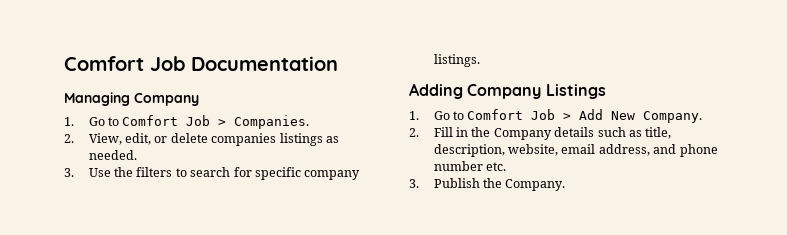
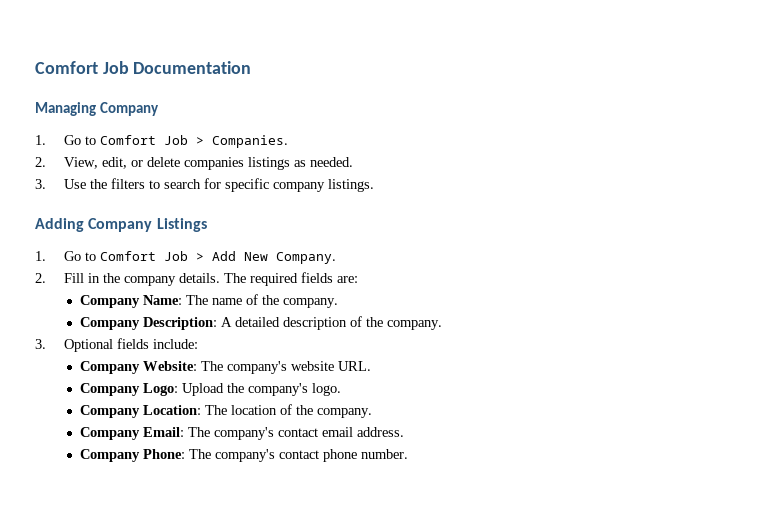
[493,127,672,140] [433,144,718,157] [433,161,507,171] [409,178,566,191] Company details such as title, description, website, email address, and phone number etc. // 3. Publish the Company. -> [123,272,358,286] [79,294,338,308] [79,316,442,330] [35,338,198,352] [79,361,371,374] [79,383,341,396] [79,404,372,418] [79,427,404,440] [79,449,408,462] company details. The required fields are: // Company Name: The name of the company. // Company Description: A detailed description of the company. // 3. Optional fields include: // Company Website: The company's website URL. // Company Logo: Upload the company's logo. // Company Location: The location of the company. // Company Email: The company's contact email address. // Company Phone: The company's contact phone number.

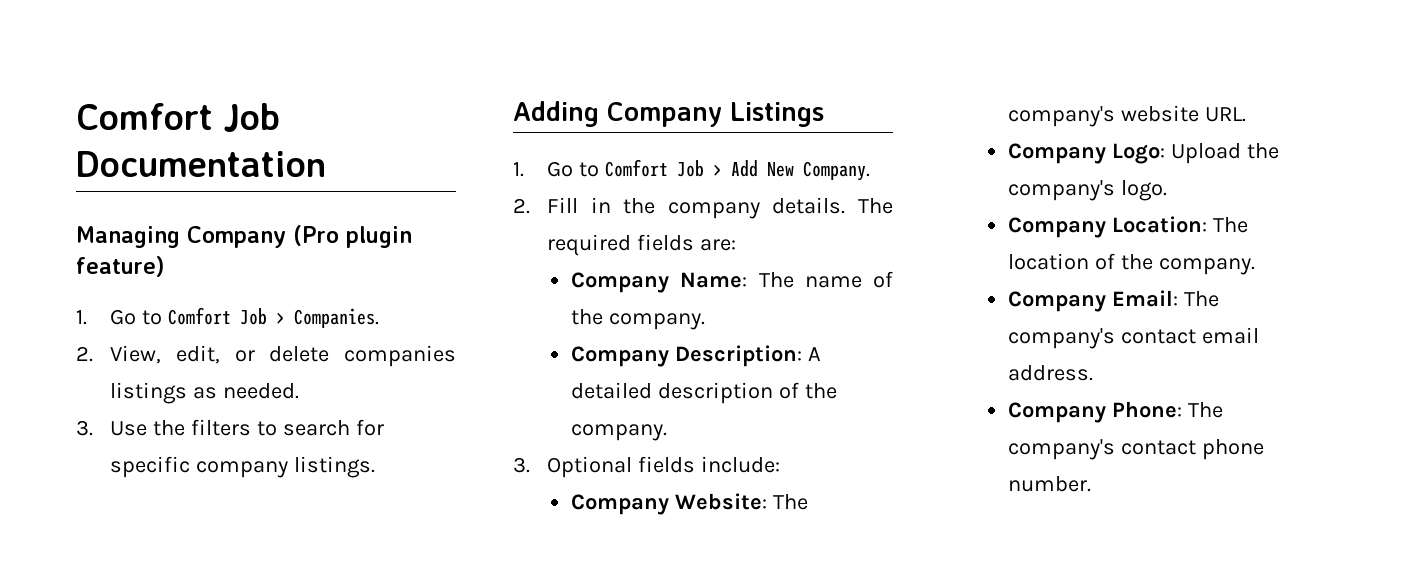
(160, 109) none -> [293,225,412,248] [76,256,164,277] (Pro plugin feature)

